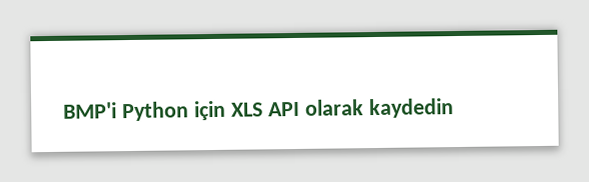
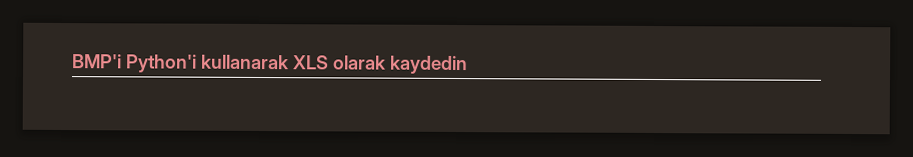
[121,100,300,122] Python için XLS API -> [125,54,329,73] Python'i kullanarak XLS

